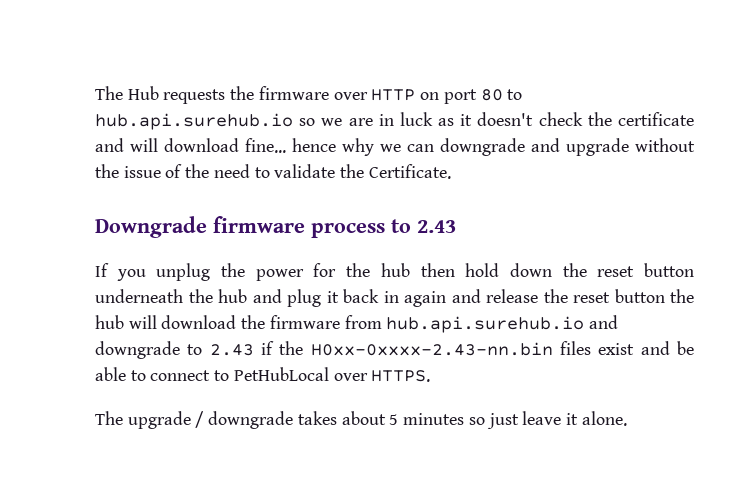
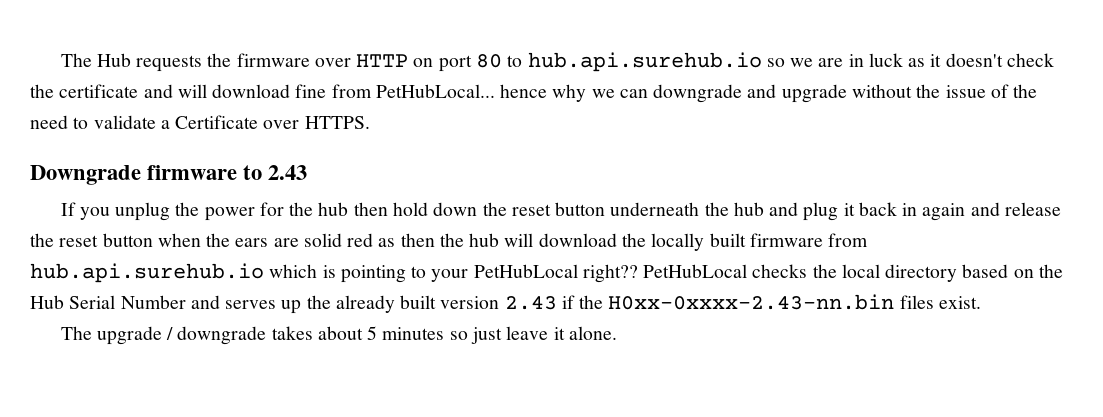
[245,138,286,153] fine... -> [295,84,495,98] fine from PetHubLocal...
[340,164,451,179] the Certificate. -> [160,115,370,129] a Certificate over HTTPS.
[311,223,385,238] process -> (238, 172) none
(665, 296) none -> [157,233,435,247] when the ears are solid red as then
(266, 322) none -> [651,233,746,251] locally built
[589,315,619,329] [95,341,203,359] and downgrade to -> [269,264,1063,283] [30,295,500,314] which is pointing to your PetHubLocal right?? PetHubLocal checks the local directory based on the Hub Serial Number and serves up the already built version
[598,341,695,355] [95,367,431,382] exist and be able to connect to PetHubLocal over HTTPS. -> [938,296,981,309] exist.

